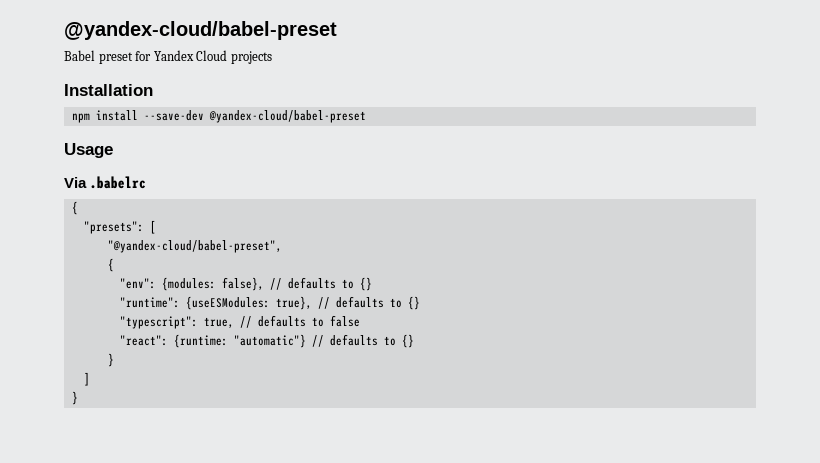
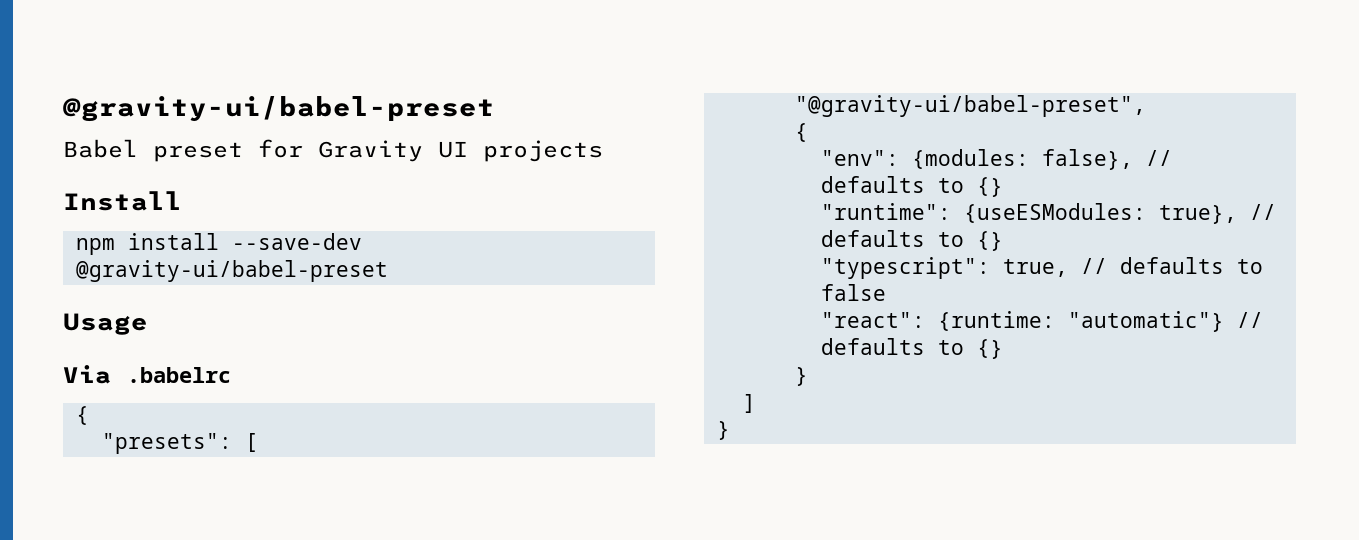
[64,21,337,40] @yandex-cloud/babel-preset -> [63,96,495,122] @gravity-ui/babel-preset
[153,50,228,61] Yandex Cloud -> [318,140,468,162] Gravity UI
[64,84,153,96] Installation -> [63,191,182,211] Install
[208,110,366,123] @yandex-cloud/babel-preset -> [75,260,388,282] @gravity-ui/babel-preset
[107,240,282,253] "@yandex-cloud/babel-preset", -> [794,95,1146,117] "@gravity-ui/babel-preset",

